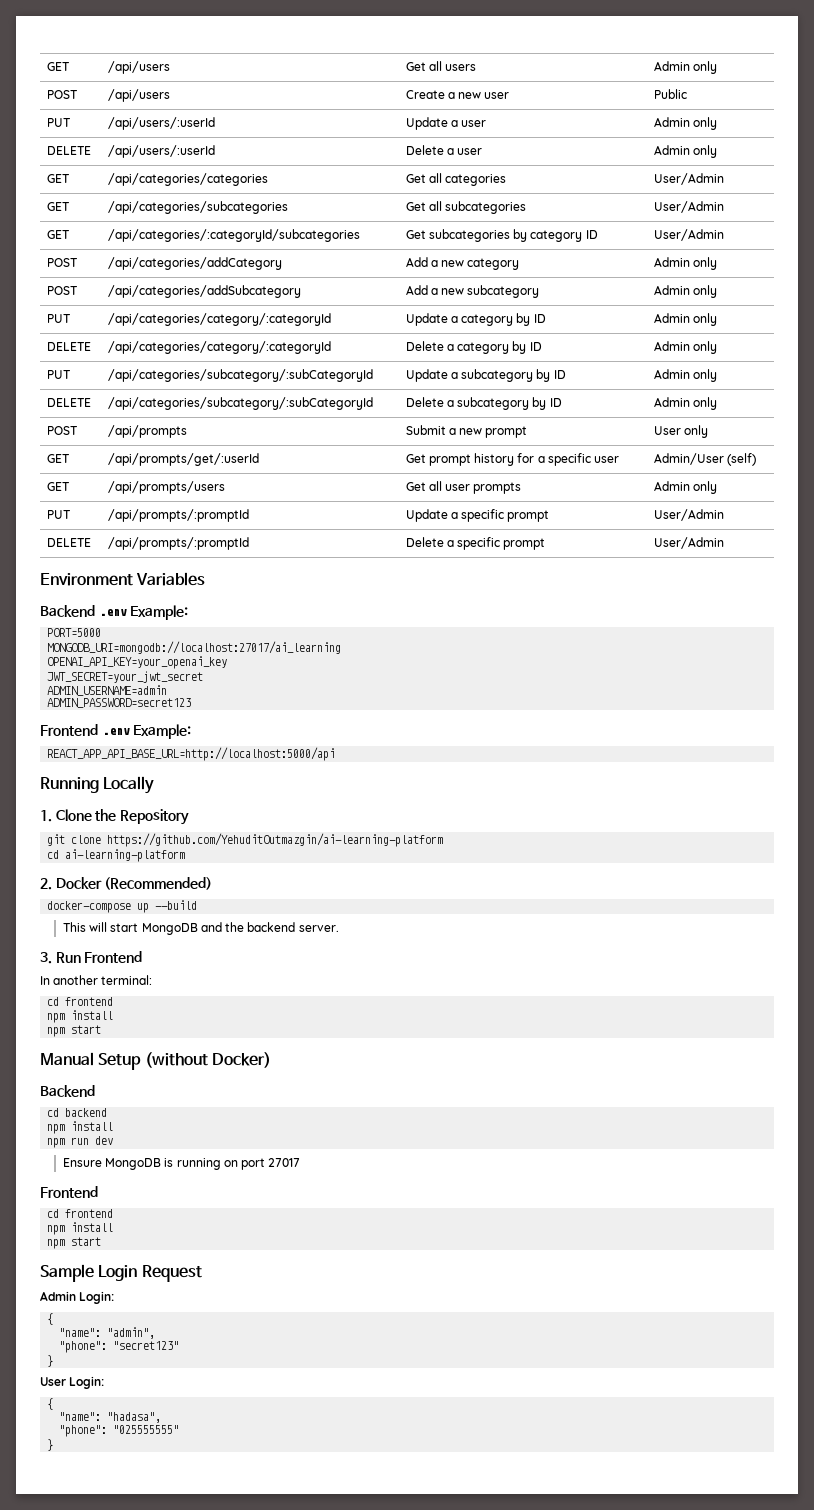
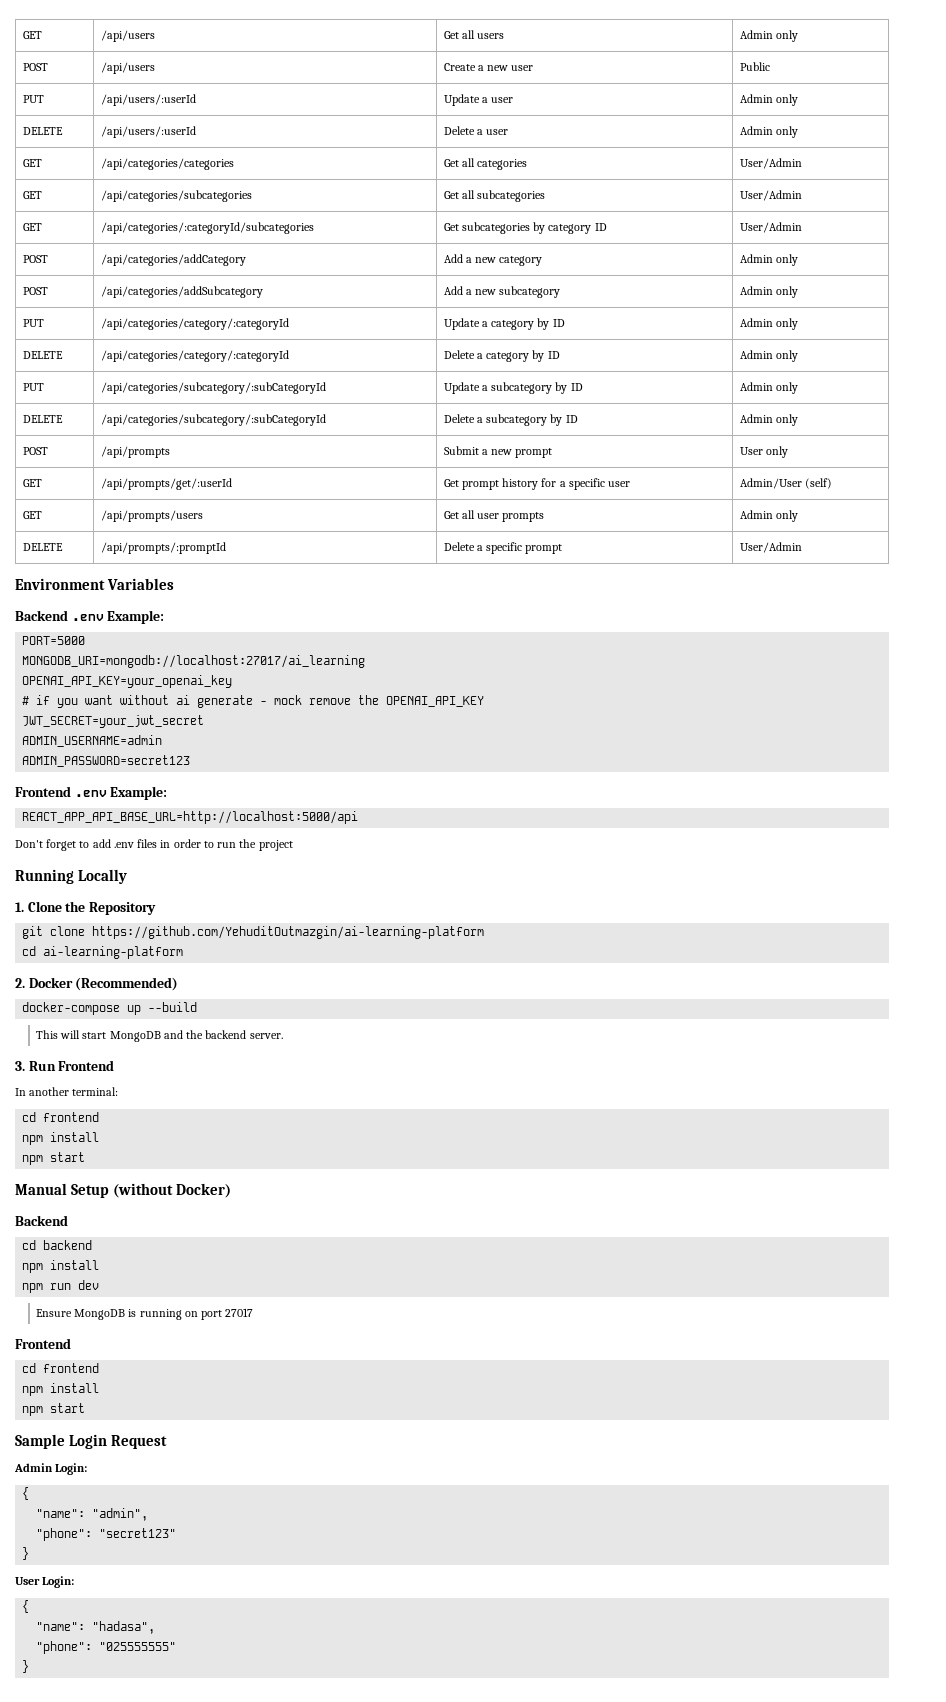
[46,510,71,519] [107,509,249,522] [405,509,550,522] [653,509,724,521] // PUT | /api/prompts/:promptId | Update a specific prompt | User/Admin -> (798, 516) none
(228, 662) none -> [22,695,485,708] // # if you want without ai generate - mock remove the OPENAI_API_KEY
(336, 754) none -> [15,839,293,851] // Don't forget to add .env files in order to run the project

